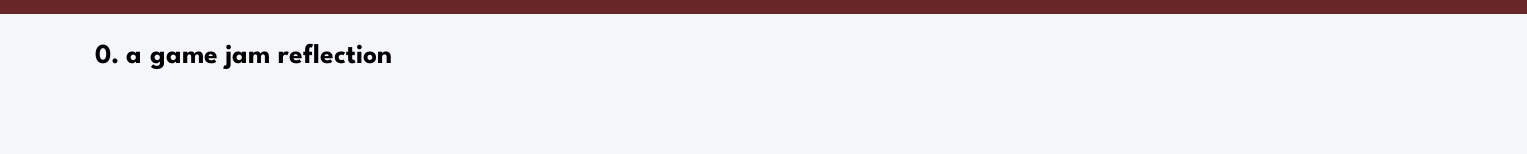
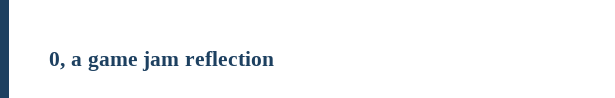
[95,44,119,64] 0. -> [49,52,65,70] 0,

